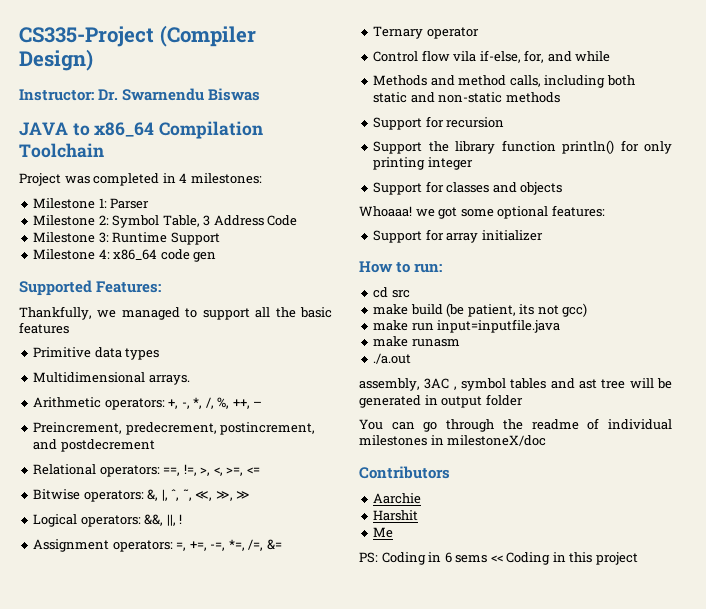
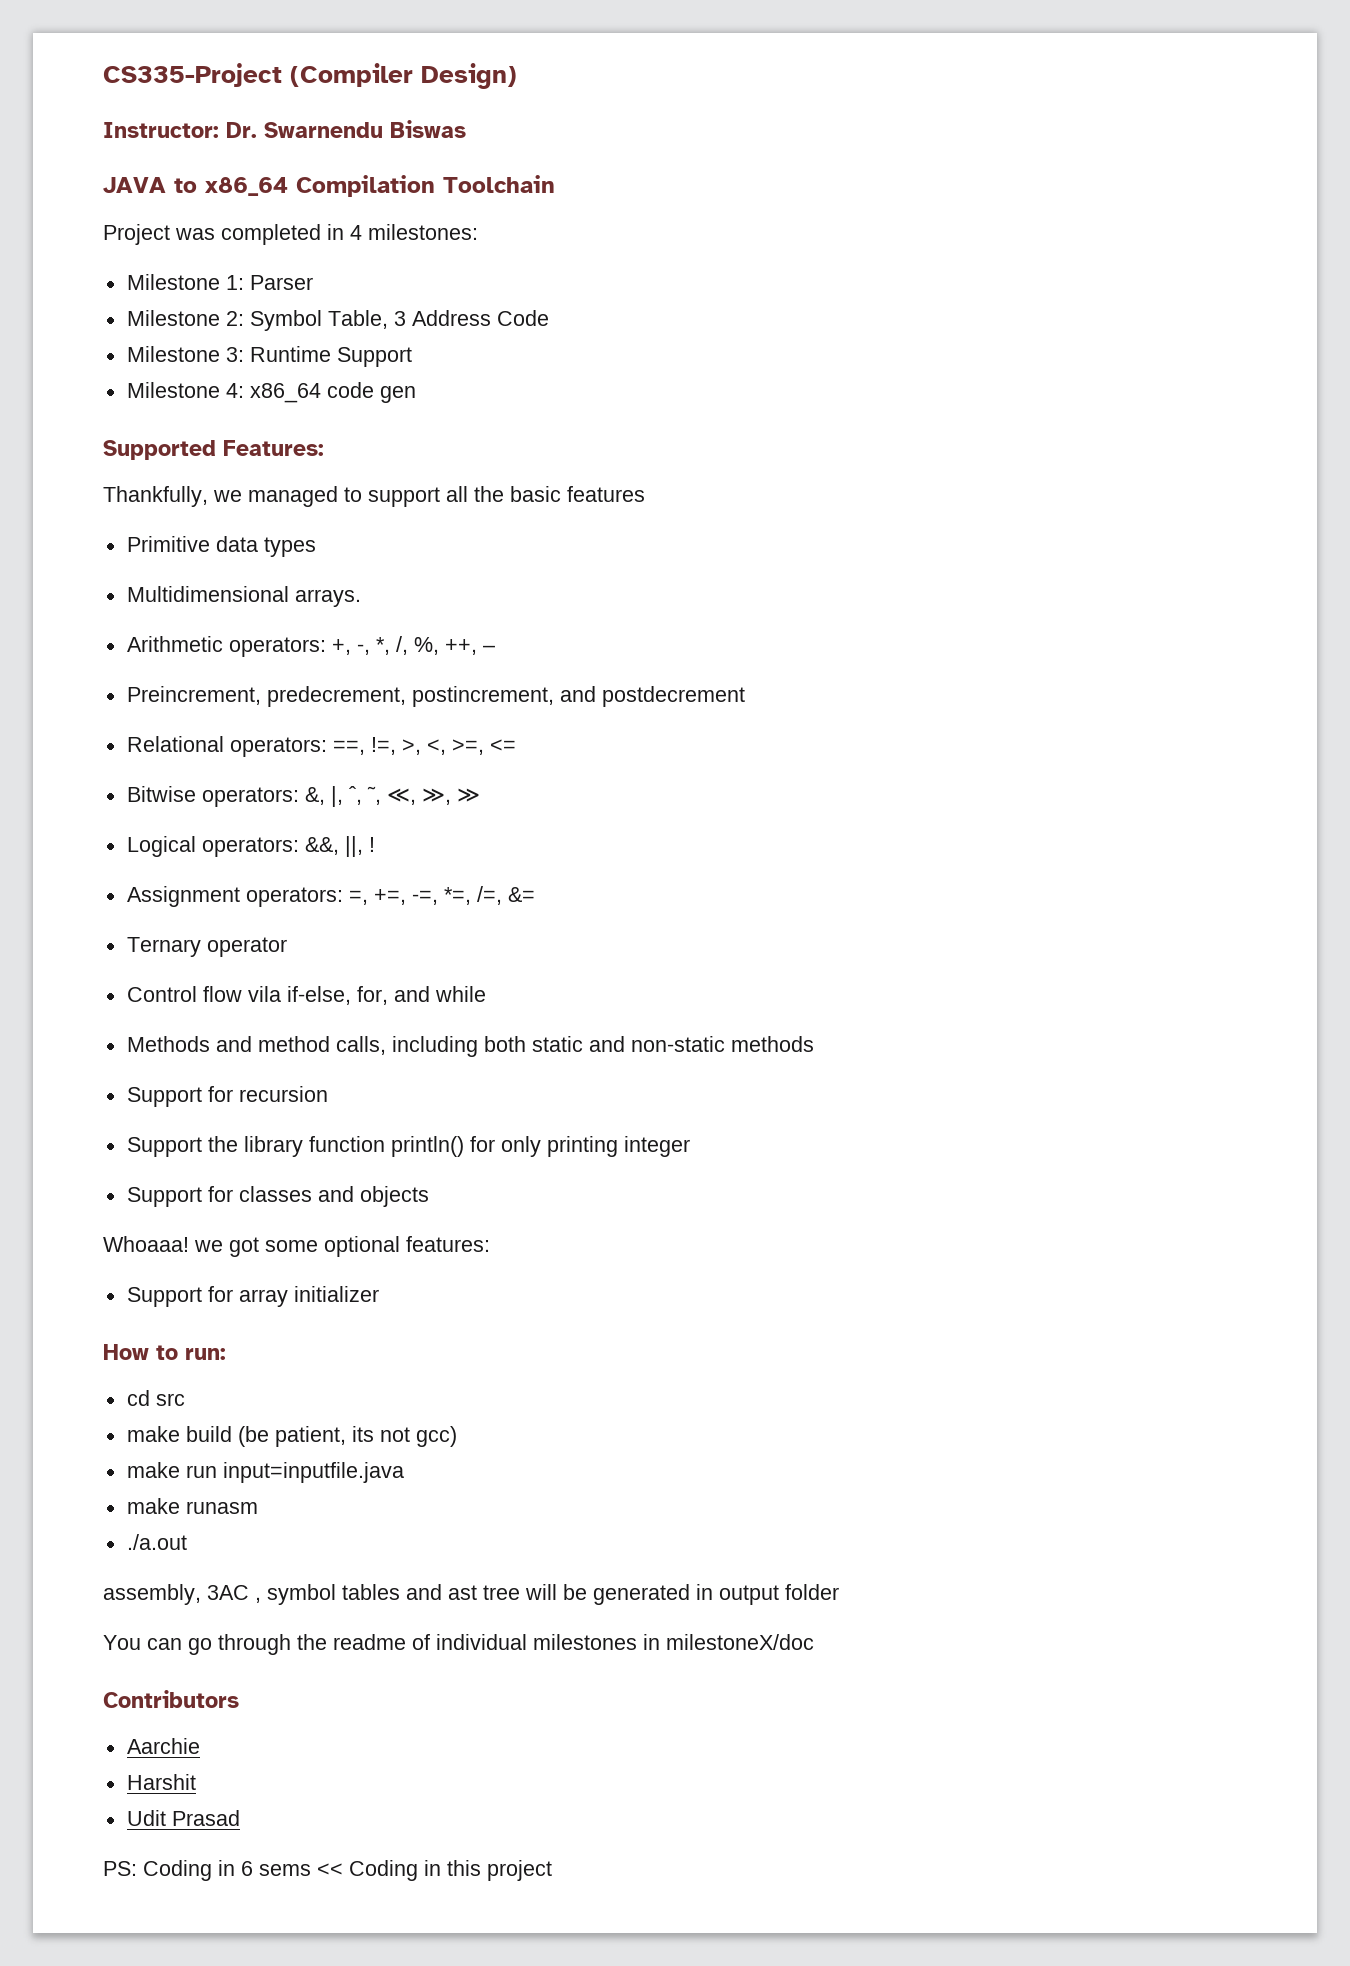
[373,527,394,538] Me -> [126,1810,240,1826] Udit Prasad

